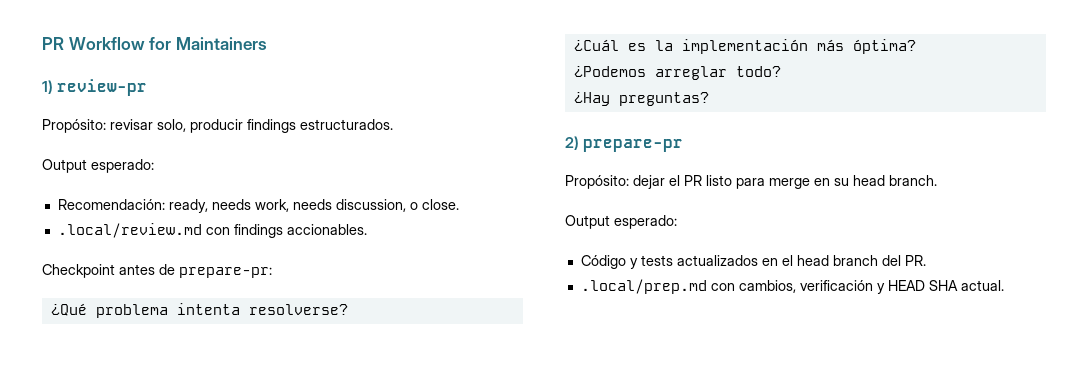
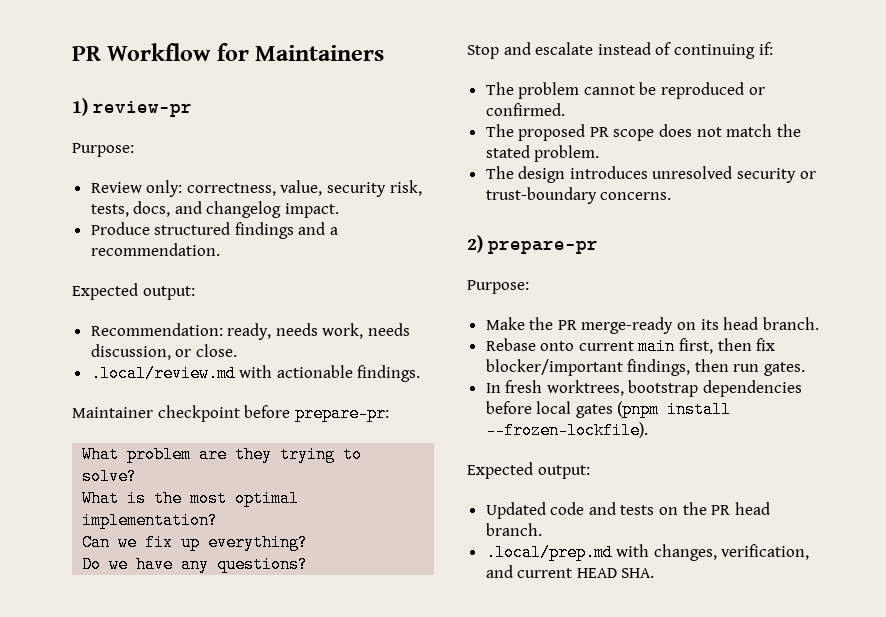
[42,119,393,133] [42,159,154,173] [57,199,165,210] Propósito: revisar solo, producir findings estructurados. // Output esperado: // Recomendación: -> [72,143,134,157] [90,180,422,197] [90,201,340,218] [90,222,339,239] [90,243,220,256] [72,283,195,300] [90,323,223,336] Purpose: // Review only: correctness, value, security risk, tests, docs, and changelog impact. // Produce structured findings and a recommendation. // Expected output: // Recommendation:
[409,202,418,210] o -> [175,349,192,357] or
[205,224,367,238] [42,264,272,278] [50,303,348,318] [573,39,916,54] [573,66,781,80] [573,92,709,106] [565,136,684,152] [565,175,937,189] [565,215,677,229] [580,255,926,269] [580,279,1004,294] con findings accionables. // Checkpoint antes de prepare-pr: // ¿Qué problema intenta resolverse? // ¿Cuál es la implementación más óptima? // ¿Podemos arreglar todo? // ¿Hay preguntas? // 2) prepare-pr // Propósito: dejar el PR listo para merge en su head branch. // Output esperado: // Código y tests actualizados en el head branch del PR. // .local/prep.md con cambios, verificación y HEAD SHA actual. -> [239,365,421,382] [72,405,389,422] [82,446,363,463] [82,468,138,485] [82,490,300,507] [82,512,219,529] [82,534,309,551] [82,556,309,573] [467,42,773,59] [485,82,765,99] [485,103,565,116] [485,124,801,141] [485,145,600,162] [485,166,816,183] [485,187,672,204] [467,235,599,254] [467,280,529,294] [485,317,819,334] [485,338,776,355] [485,359,806,376] [485,380,803,397] [485,401,732,418] [485,422,648,439] [467,462,590,479] [485,502,770,519] [485,523,542,536] [485,544,810,561] [485,565,655,578] with actionable findings. // Maintainer checkpoint before prepare-pr: // What problem are they trying to solve? // What is the most optimal implementation? // Can we fix up everything? // Do we have any questions? // Stop and escalate instead of continuing if: // The problem cannot be reproduced or confirmed. // The proposed PR scope does not match the stated problem. // The design introduces unresolved security or trust-boundary concerns. // 2) prepare-pr // Purpose: // Make the PR merge-ready on its head branch. // Rebase onto current main first, then fix blocker/important findings, then run gates. // In fresh worktrees, bootstrap dependencies before local gates (pnpm install --frozen-lockfile). // Expected output: // Updated code and tests on the PR head branch. // .local/prep.md with changes, verification, and current HEAD SHA.

